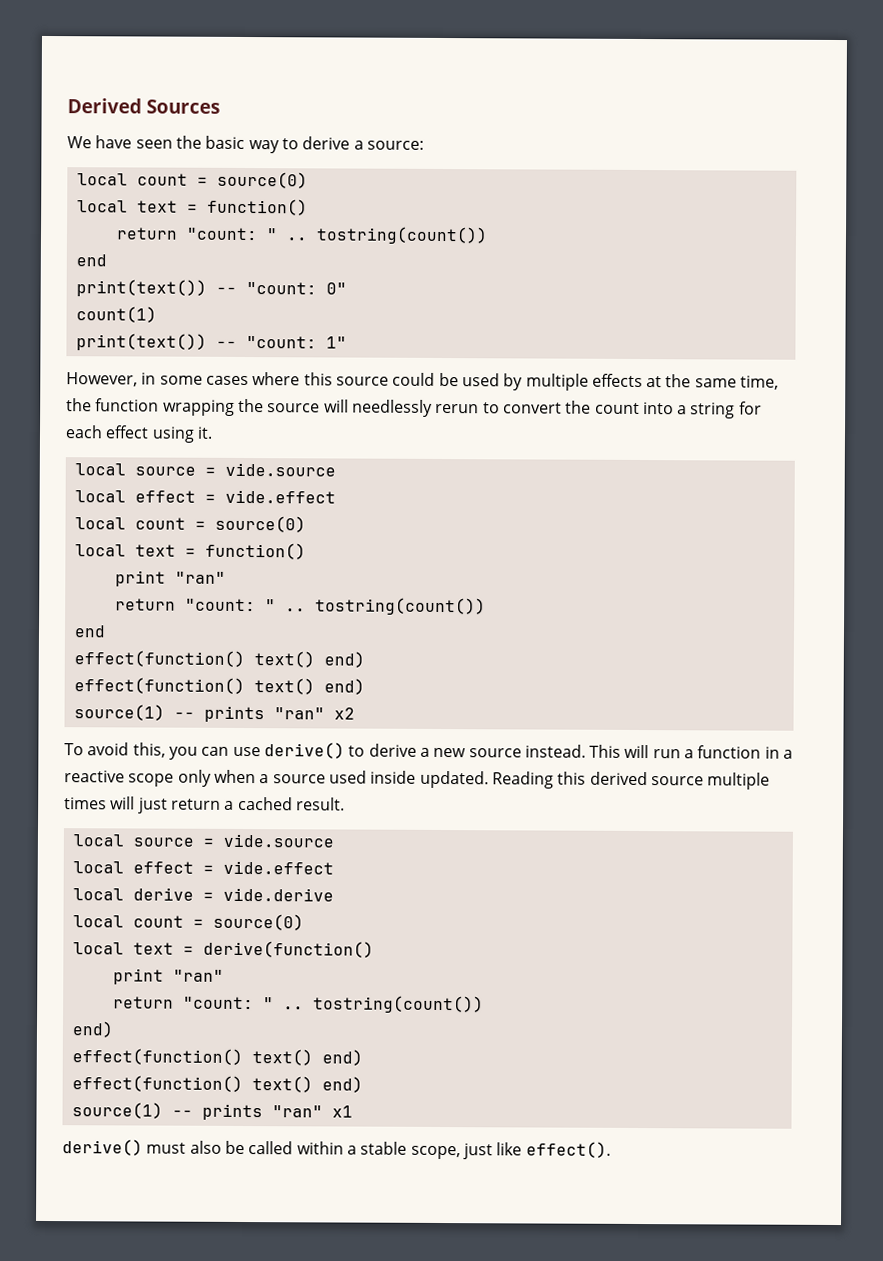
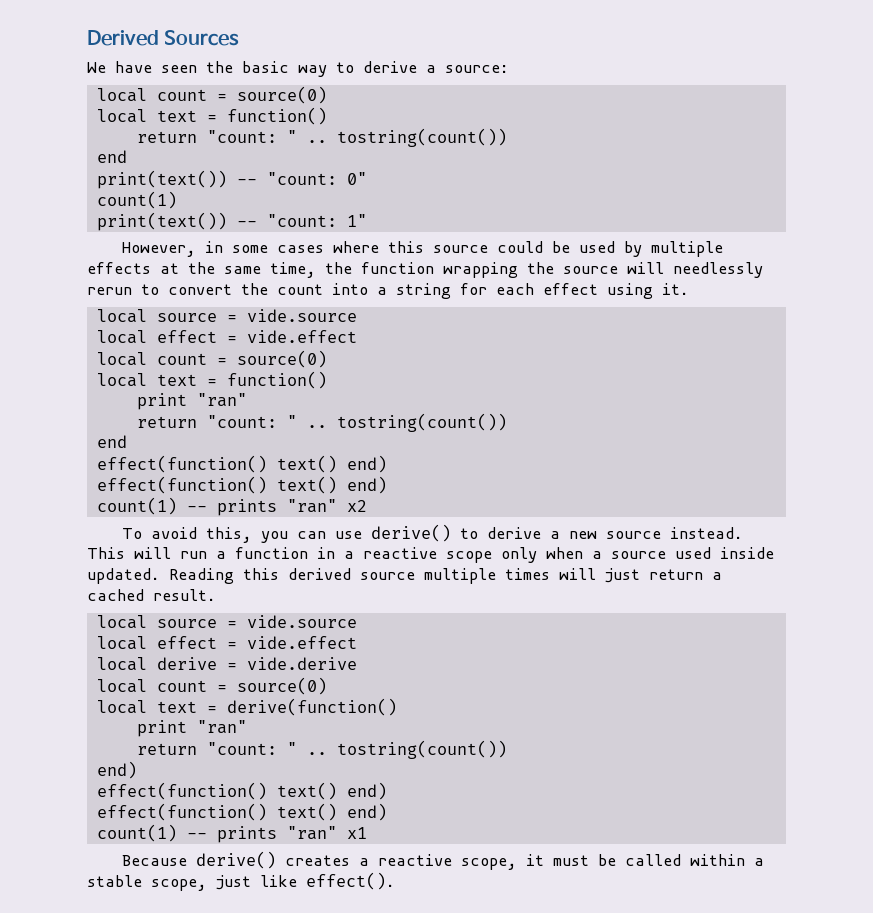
[73,704,165,721] source(1) -> [96,497,177,515] count(1)
[71,1102,163,1119] source(1) -> [96,824,177,842] count(1)
[62,1139,222,1156] derive() must also -> [122,851,590,870] Because derive() creates a reactive scope, it must

